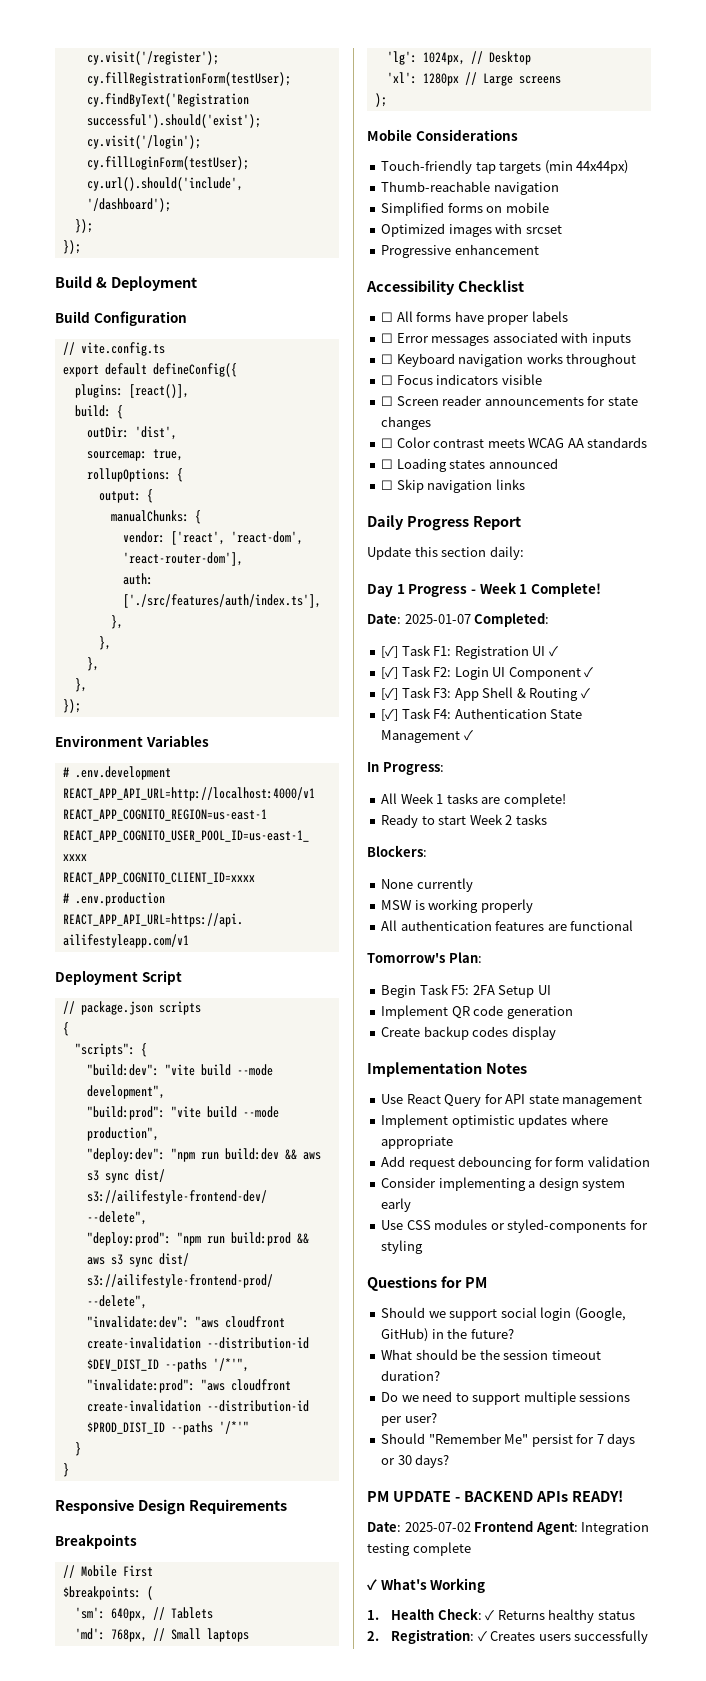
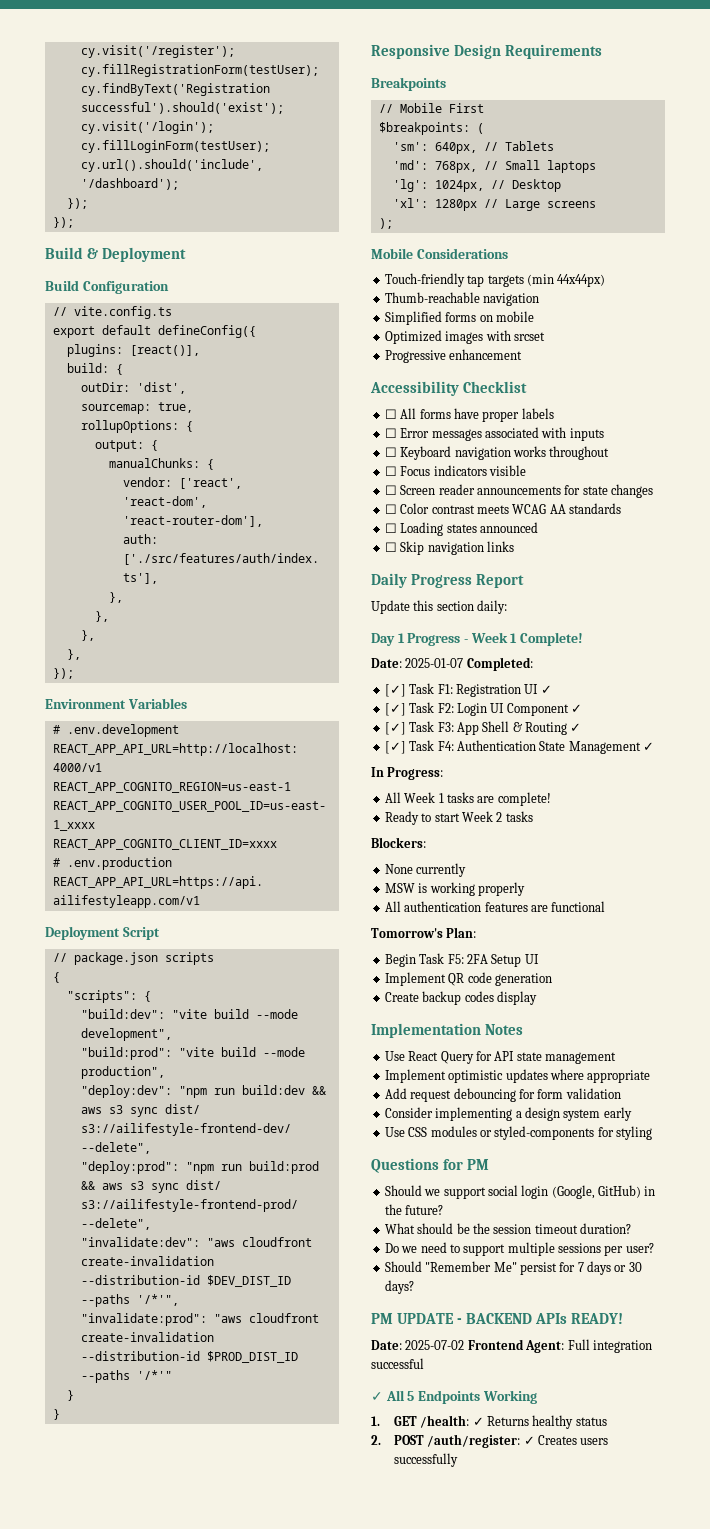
[581,1522,650,1535] [367,1542,471,1556] [367,1578,427,1590] Integration testing complete // ✓ What's -> [567,1339,652,1353] [371,1358,424,1369] [371,1390,480,1404] Full integration successful // ✓ All 5 Endpoints
[391,1608,482,1620] Health Check: -> [393,1415,470,1428] GET /health:
[391,1629,475,1644] Registration: -> [393,1434,521,1448] POST /auth/register:

